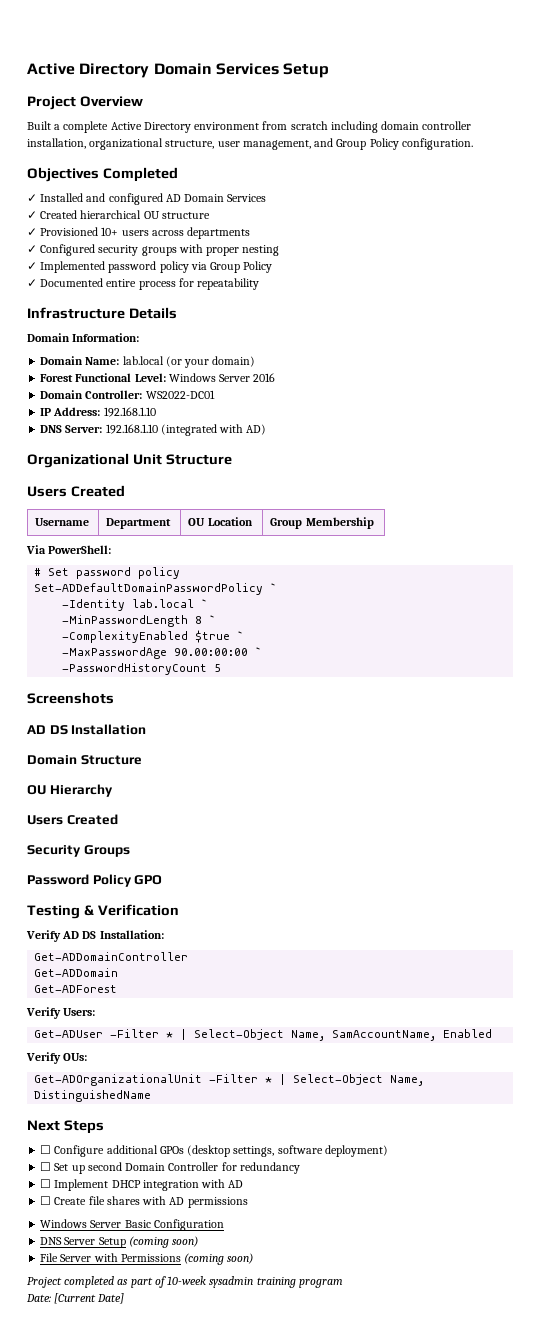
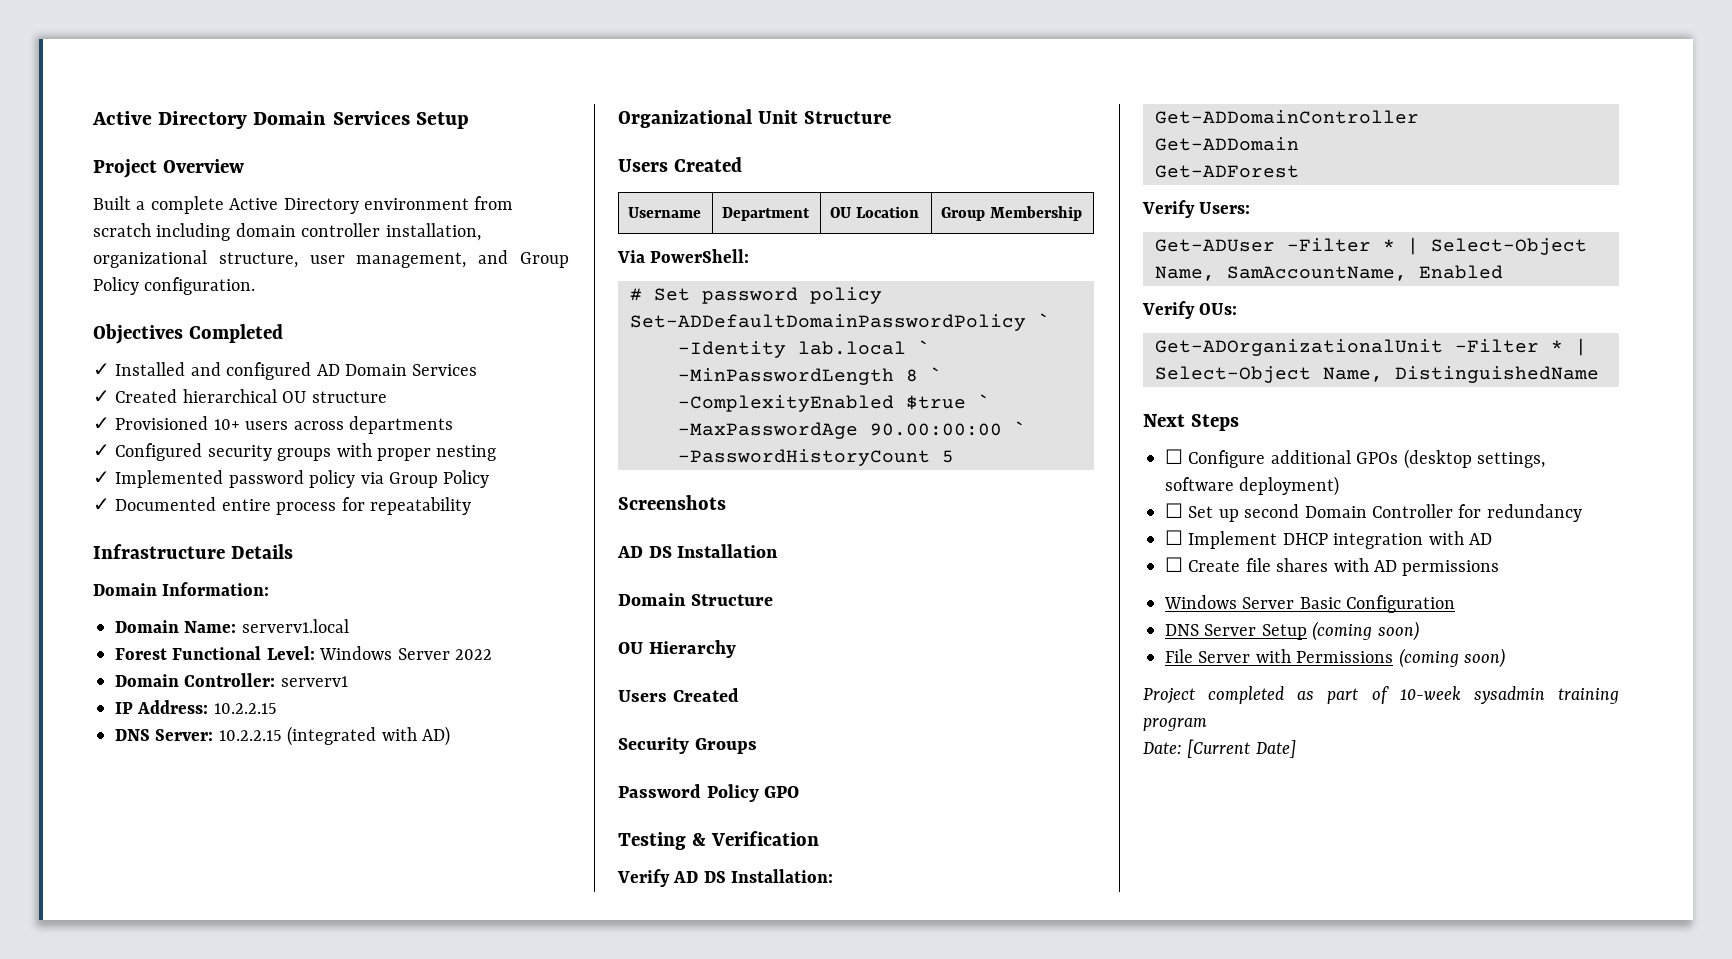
[122,356,256,368] lab.local (or your domain) -> [241,619,349,633] serverv1.local
[253,373,276,382] 2016 -> [455,649,492,660] 2022
[145,390,215,399] WS2022-DC01 -> [280,676,348,687] serverv1
[103,407,156,417] 192.168.1.10 -> [213,703,277,714] 10.2.2.15
[105,424,158,434] 192.168.1.10 -> [218,730,282,741] 10.2.2.15

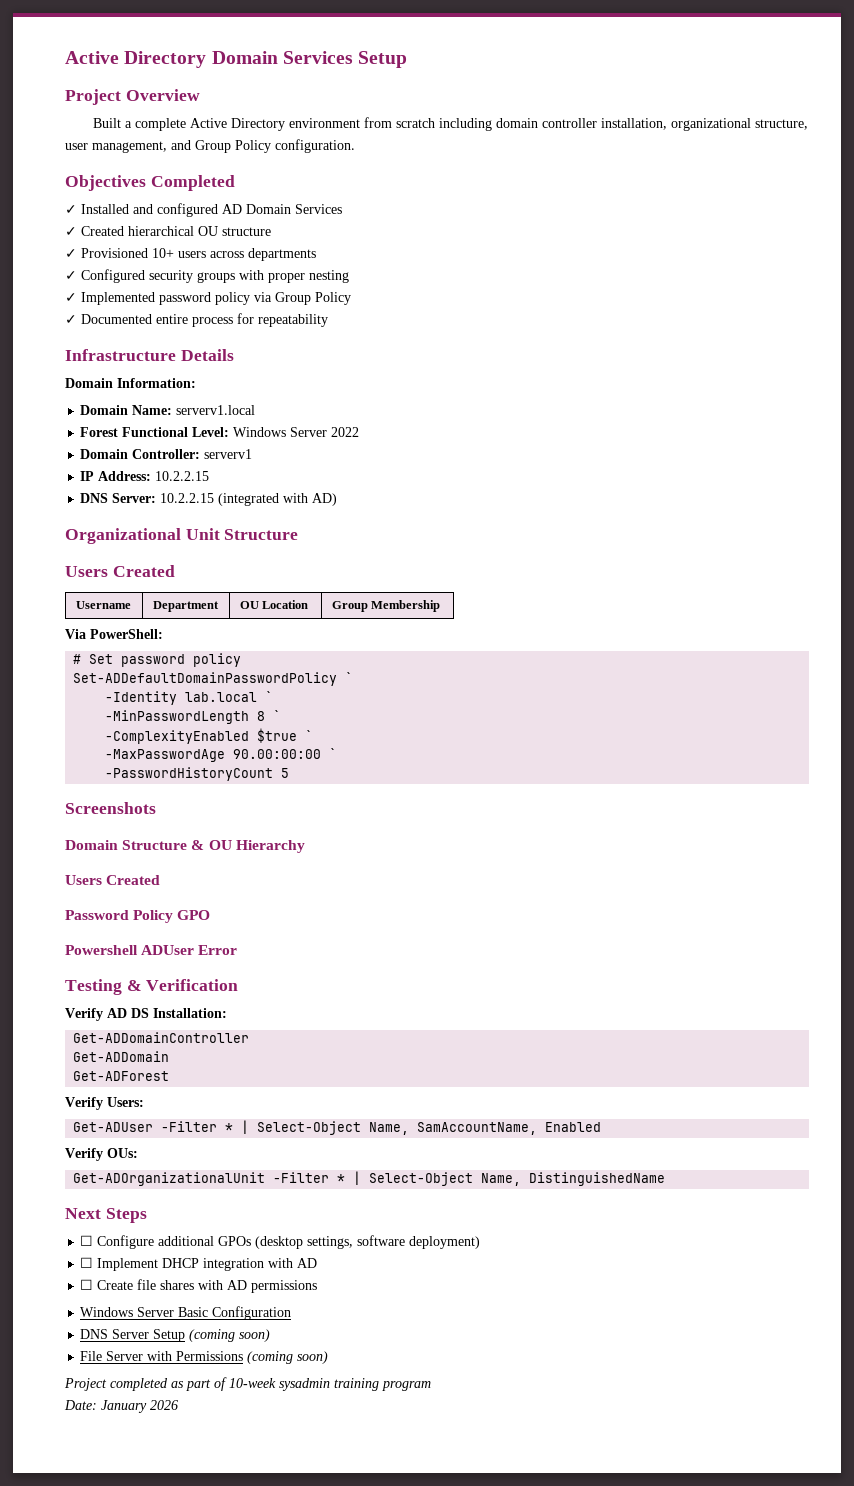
[617,544,779,558] // AD DS Installation -> (156, 808) none
(773, 600) // -> [191,840,205,850] &
[618,737,757,754] // Security Groups -> (161, 880) none
(800, 792) none -> [65,945,238,955] // Powershell ADUser Error
[1165,503,1582,522] // ☐ Set up second Domain Controller for redundancy -> (481, 1242) none
[1187,739,1296,758] [Current Date] -> [101,1400,178,1413] January 2026

